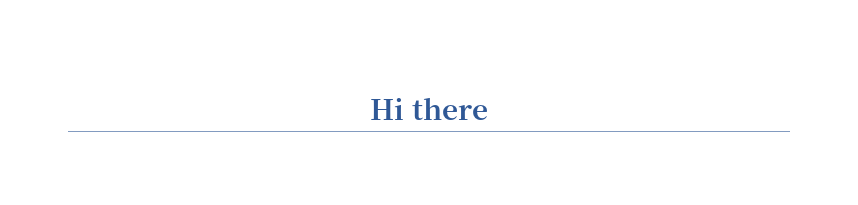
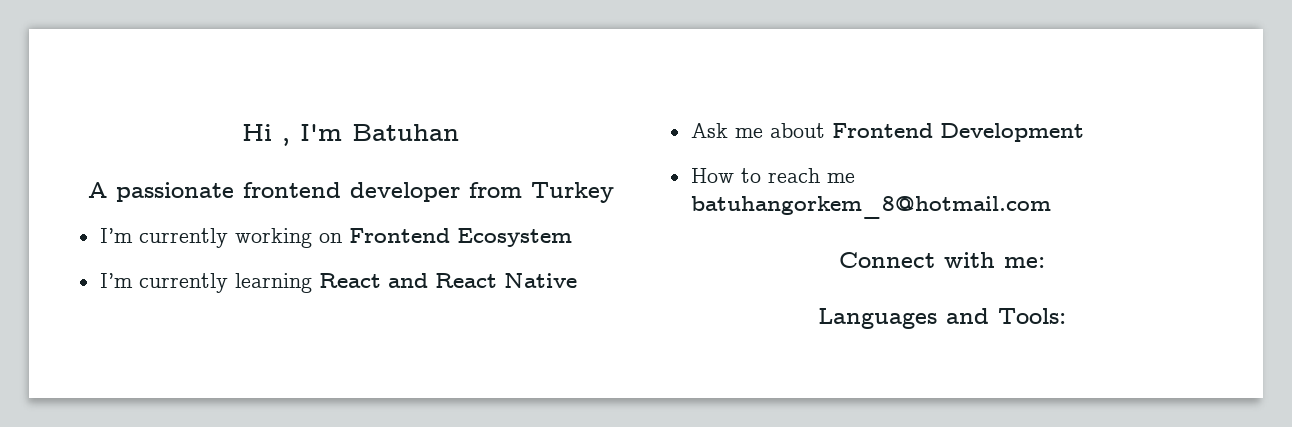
[411,97,488,120] there -> [282,124,459,146] [87,182,614,203] [99,228,572,248] [99,273,577,293] [690,123,1084,142] [690,168,855,183] [690,196,1051,219] [838,252,1045,268] [817,308,1066,329] , I'm Batuhan // A passionate frontend developer from Turkey // I’m currently working on Frontend Ecosystem // I’m currently learning React and React Native // Ask me about Frontend Development // How to reach me batuhangorkem_8@hotmail.com // Connect with me: // Languages and Tools:

